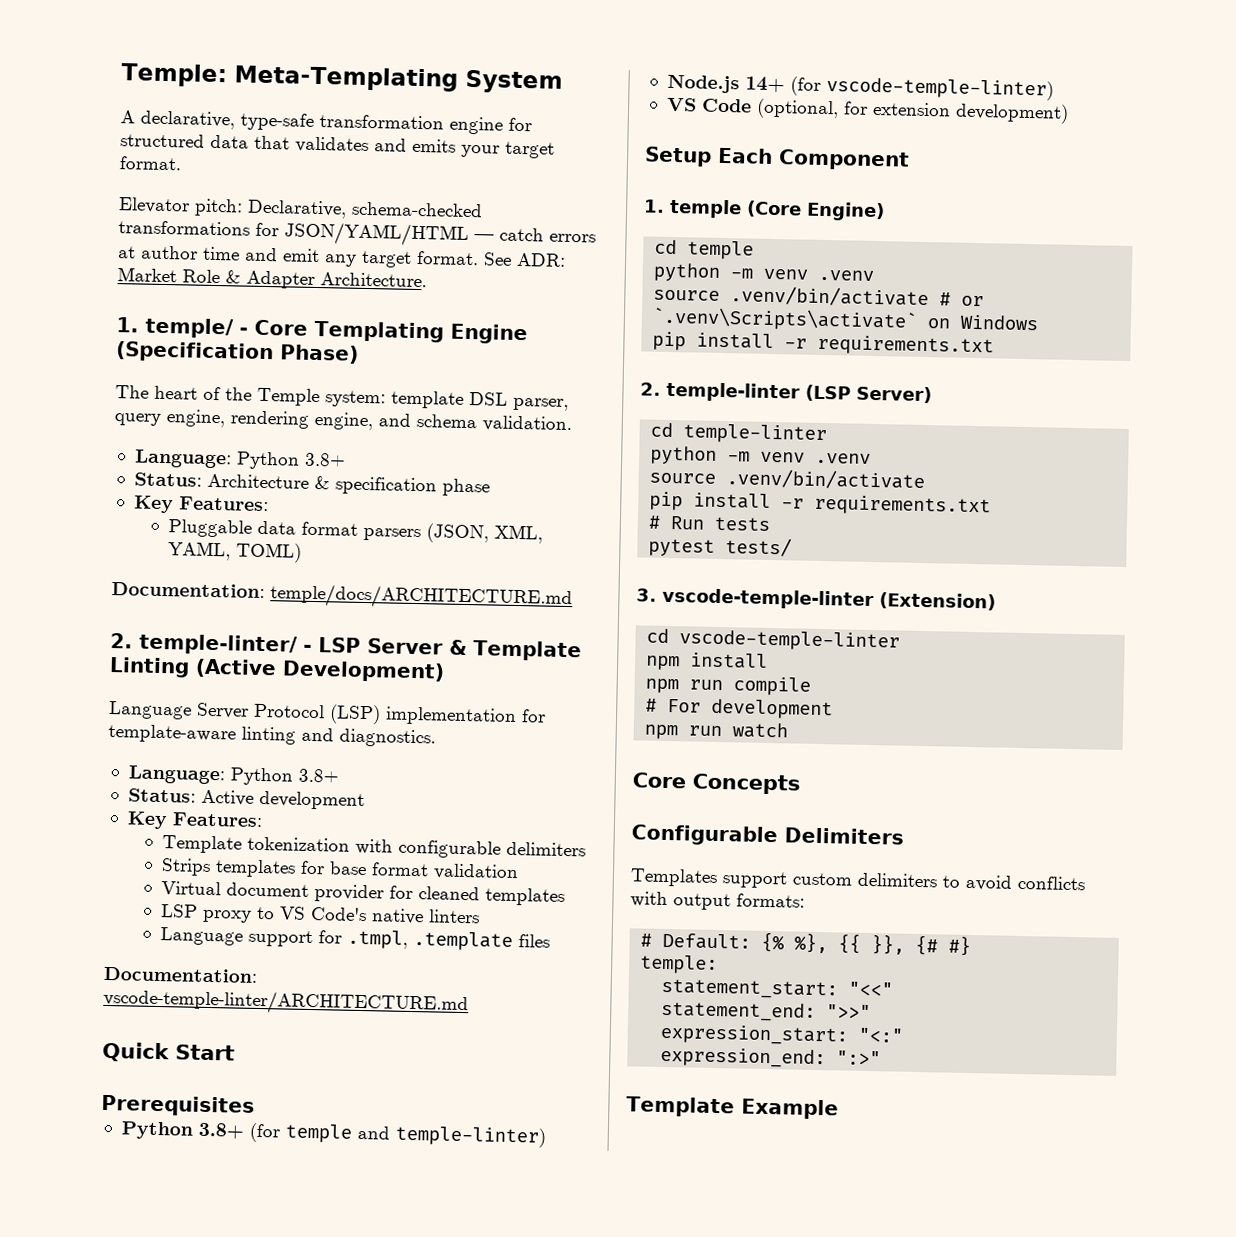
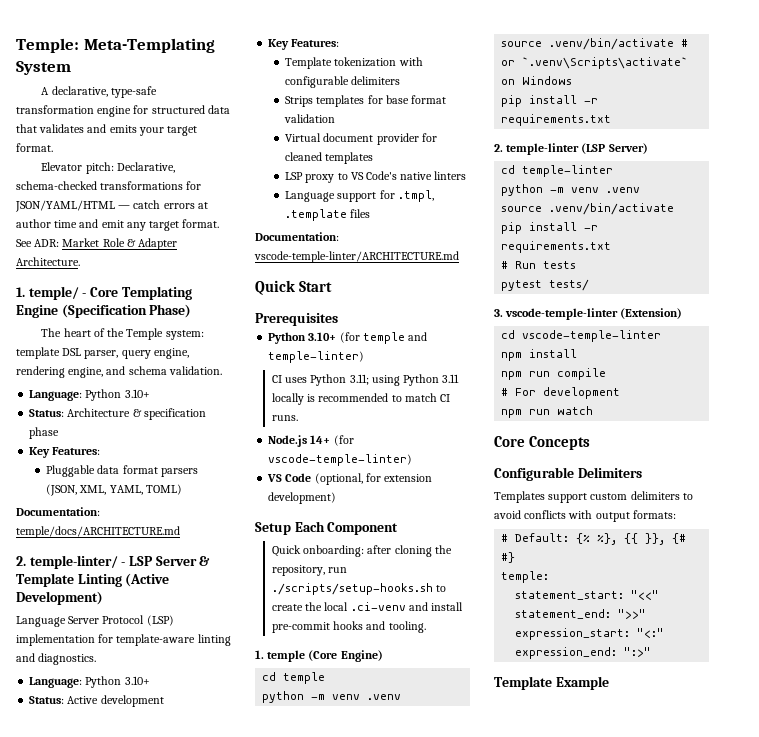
[303,452,346,467] 3.8+ -> [124,389,150,398] 3.10+
[297,768,339,783] 3.8+ -> [124,676,150,685] 3.10+
[197,1122,244,1139] 3.8+ -> [308,332,337,341] 3.10+
(546, 1136) none -> [271,374,460,386] [271,393,451,405] [271,415,298,421] // CI uses Python 3.11; using Python 3.11 locally is recommended to match CI runs.
(910, 160) none -> [271,545,452,557] [271,565,348,576] [271,583,447,595] [271,602,464,611] [271,621,426,633] // Quick onboarding: after cloning the repository, run ./scripts/setup-hooks.sh to create the local .ci-venv and install pre-commit hooks and tooling.

